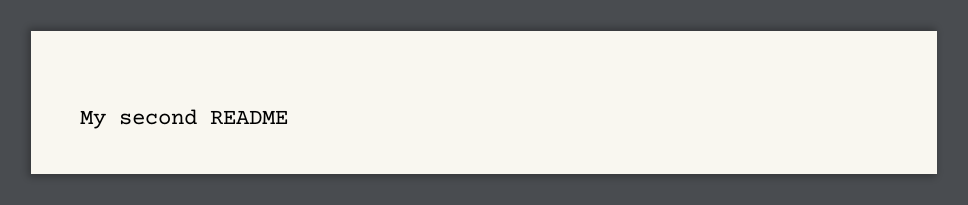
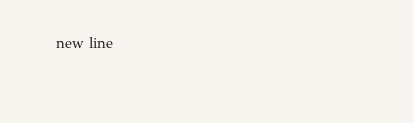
[80,109,288,129] My second README -> [56,37,113,48] new line

